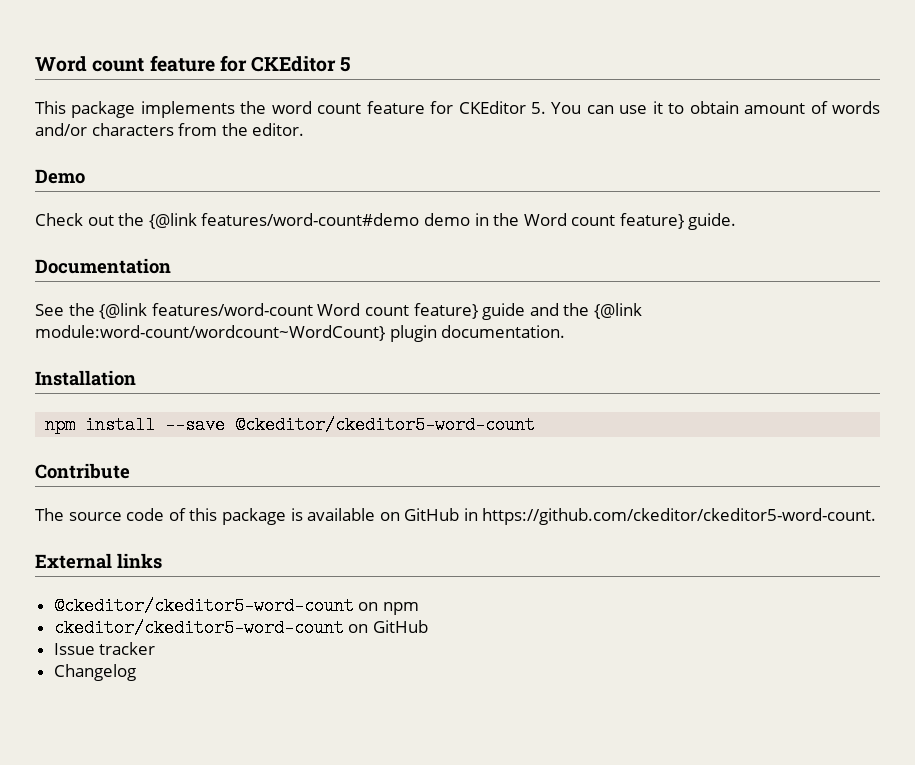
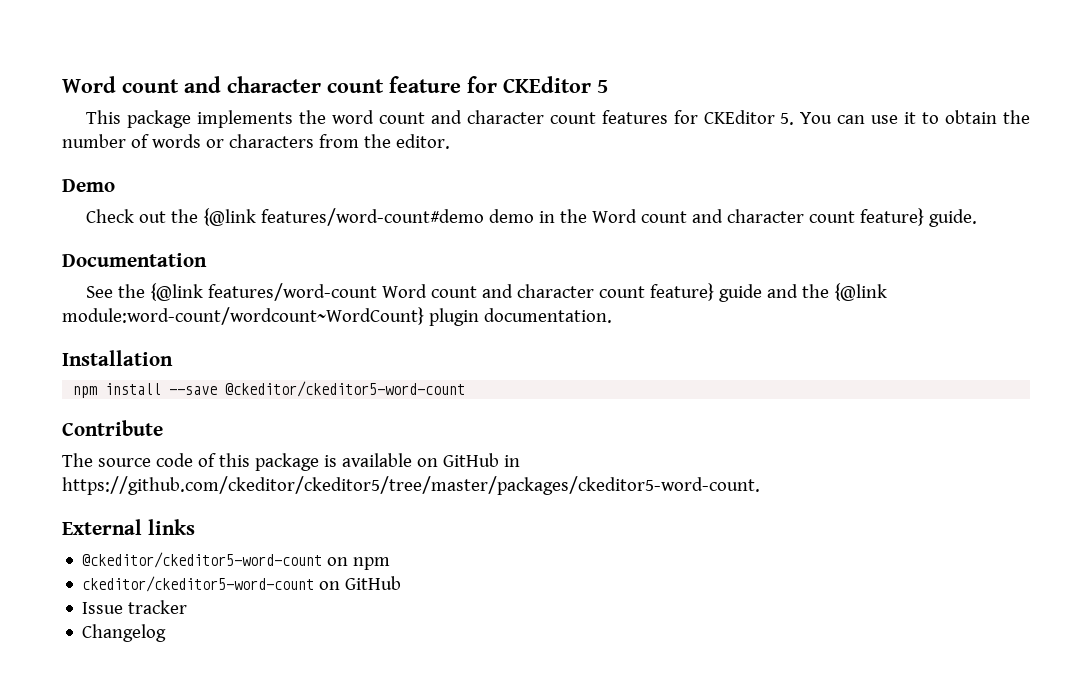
[35,56,145,72] Word count -> [62,76,384,93] Word count and character count
[366,101,425,114] feature -> [430,110,668,124] and character count features
[744,103,806,114] amount -> [1002,110,1030,124] [62,134,126,148] the number
[35,123,87,136] and/or -> [205,139,224,148] or
(616, 220) none -> [692,209,856,223] and character count
(409, 310) none -> [482,284,646,298] and character count
[482,508,877,525] https://github.com/ckeditor/ckeditor5-word-count. -> [62,476,760,495] https://github.com/ckeditor/ckeditor5/tree/master/packages/ckeditor5-word-count.

